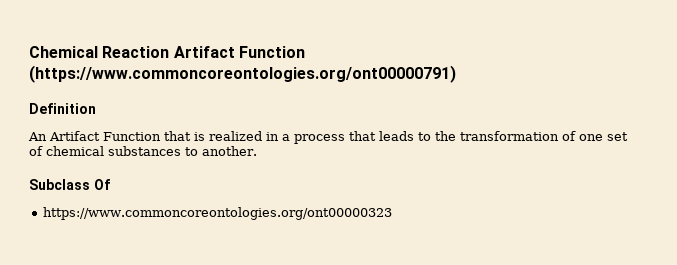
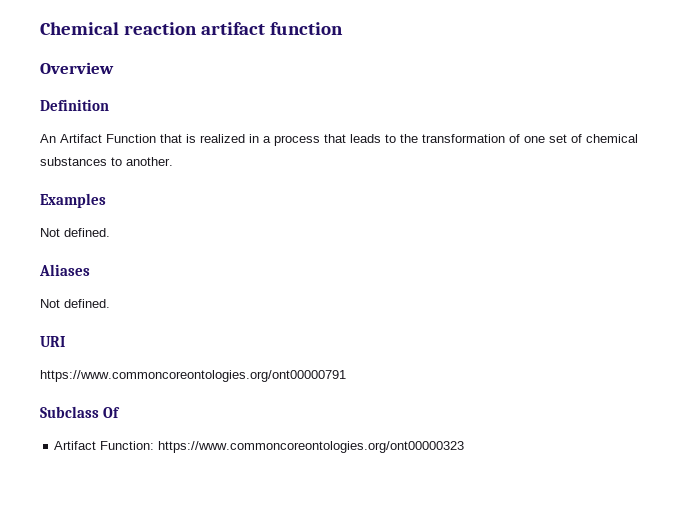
[102,46,305,58] [29,65,456,83] Reaction Artifact Function (https://www.commoncoreontologies.org/ont00000791) -> [123,22,343,35] [40,62,114,74] reaction artifact function // Overview
(257, 151) none -> [40,193,106,208] [40,228,110,237] [39,264,90,276] [40,299,110,308] [40,336,65,347] [40,370,346,382] // Examples // Not defined. // Aliases // Not defined. // URI // https://www.commoncoreontologies.org/ont00000791
(110, 184) none -> [54,441,155,450] Artifact Function:

